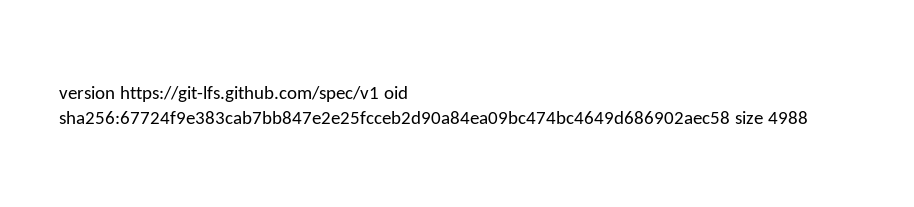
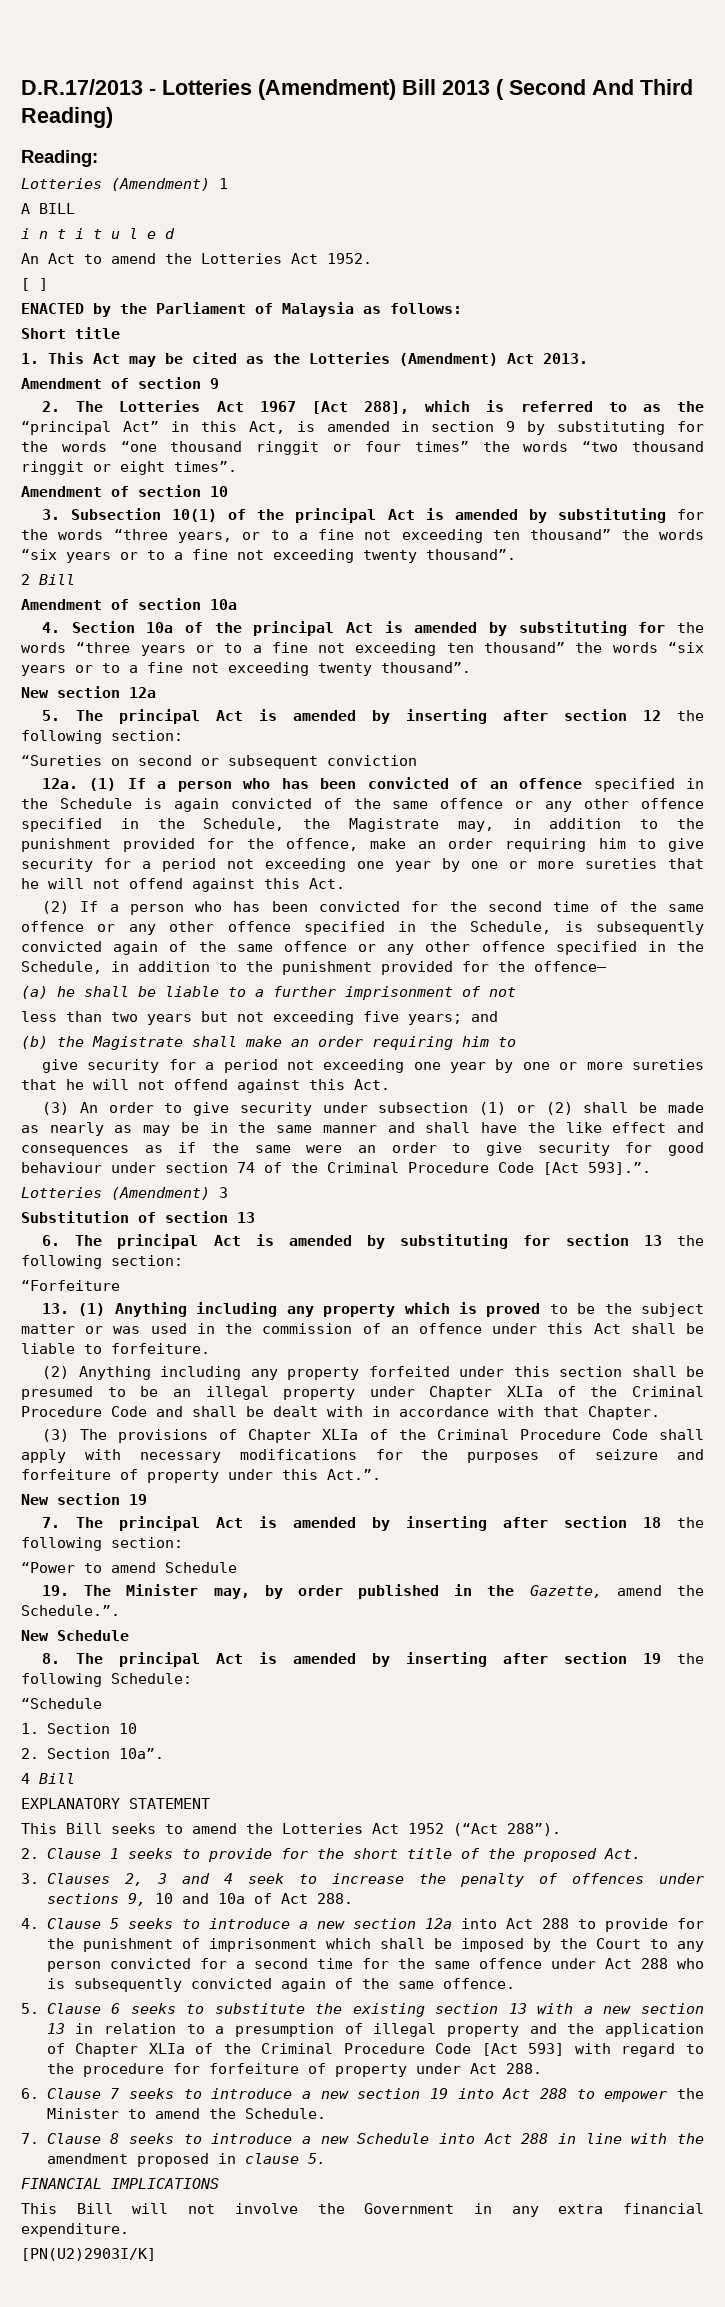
[59,86,408,102] [59,111,808,124] version https://git-lfs.github.com/spec/v1 oid sha256:67724f9e383cab7bb847e2e25fcceb2d90a84ea09bc474bc4649d686902aec58 size 4988 -> [21,79,693,100] [21,107,113,128] [21,150,98,167] [21,178,228,191] [21,203,75,214] [21,228,175,239] [21,253,372,264] [21,278,48,291] [21,302,462,317] [21,327,120,339] [21,352,588,367] [21,377,219,389] [41,400,704,414] [21,421,704,435] [21,441,704,455] [21,461,237,475] [21,485,228,497] [41,508,705,523] [21,529,704,543] [21,549,516,563] [21,574,75,585] [21,598,237,610] [41,621,704,636] [21,642,704,656] [21,662,471,676] [21,686,156,698] [41,709,704,724] [21,730,183,744] [21,755,417,769] [41,777,704,792] [21,798,704,812] [21,818,704,832] [21,838,704,852] [21,858,704,872] [21,878,345,892] [41,901,705,915] [21,921,704,935] [21,941,704,955] [21,961,607,975] [21,986,516,1000] [21,1011,498,1025] [21,1036,516,1050] [41,1059,705,1073] [21,1079,390,1093] [41,1102,704,1116] [21,1122,705,1136] [21,1142,704,1156] [21,1162,651,1175] [21,1187,228,1200] [21,1211,255,1223] [41,1234,704,1249] [21,1255,183,1269] [21,1280,120,1291] [41,1302,704,1317] [21,1323,704,1334] [21,1343,210,1354] [41,1366,704,1380] [21,1386,704,1400] [21,1406,660,1420] [41,1429,705,1443] [21,1449,705,1463] [21,1469,381,1483] [21,1493,147,1505] [41,1516,704,1531] [21,1537,183,1551] [21,1562,237,1573] [41,1584,704,1599] [21,1605,120,1616] [21,1630,129,1641] [41,1652,704,1667] [21,1673,192,1687] [21,1698,102,1709] [21,1723,137,1734] [21,1748,164,1759] [21,1773,75,1784] [21,1798,210,1809] [21,1823,561,1836] [21,1848,641,1862] [21,1873,704,1887] [46,1893,353,1906] [21,1918,705,1932] [46,1938,704,1952] [46,1958,705,1972] [46,1978,515,1992] [21,2003,704,2017] [46,2023,704,2037] [46,2043,704,2057] [46,2063,542,2077] [21,2088,705,2102] [46,2108,326,2119] [21,2133,705,2144] [46,2153,326,2167] [21,2178,219,2189] [21,2203,704,2217] [21,2223,129,2237] [21,2248,156,2261] D.R.17/2013 - Lotteries (Amendment) Bill 2013 ( Second And Third Reading) // Reading: // Lotteries (Amendment) 1 // A BILL // i n t i t u l e d // An Act to amend the Lotteries Act 1952. // [ ] // ENACTED by the Parliament of Malaysia as follows: // Short title // 1. This Act may be cited as the Lotteries (Amendment) Act 2013. // Amendment of section 9 // 2. The Lotteries Act 1967 [Act 288], which is referred to as the “principal Act” in this Act, is amended in section 9 by substituting for the words “one thousand ringgit or four times” the words “two thousand ringgit or eight times”. // Amendment of section 10 // 3. Subsection 10(1) of the principal Act is amended by substituting for the words “three years, or to a fine not exceeding ten thousand” the words “six years or to a fine not exceeding twenty thousand”. // 2 Bill // Amendment of section 10a // 4. Section 10a of the principal Act is amended by substituting for the words “three years or to a fine not exceeding ten thousand” the words “six years or to a fine not exceeding twenty thousand”. // New section 12a // 5. The principal Act is amended by inserting after section 12 the following section: // “Sureties on second or subsequent conviction // 12a. (1) If a person who has been convicted of an offence specified in the Schedule is again convicted of the same offence or any other offence specified in the Schedule, the Magistrate may, in addition to the punishment provided for the offence, make an order requiring him to give security for a period not exceeding one year by one or more sureties that he will not offend against this Act. // (2) If a person who has been convicted for the second time of the same offence or any other offence specified in the Schedule, is subsequently convicted again of the same offence or any other offence specified in the Schedule, in addition to the punishment provided for the offence— // (a) he shall be liable to a further imprisonment of not // less than two years but not exceeding five years; and // (b) the Magistrate shall make an order requiring him to // give security for a period not exceeding one year by one or more sureties that he will not offend against this Act. // (3) An order to give security under subsection (1) or (2) shall be made as nearly as may be in the same manner and shall have the like effect and consequences as if the same were an order to give security for good behaviour under section 74 of the Criminal Procedure Code [Act 593].”. // Lotteries (Amendment) 3 // Substitution of section 13 // 6. The principal Act is amended by substituting for section 13 the following section: // “Forfeiture // 13. (1) Anything including any property which is proved to be the subject matter or was used in the commission of an offence under this Act shall be liable to forfeiture. // (2) Anything including any property forfeited under this section shall be presumed to be an illegal property under Chapter XLIa of the Criminal Procedure Code and shall be dealt with in accordance with that Chapter. // (3) The provisions of Chapter XLIa of the Criminal Procedure Code shall apply with necessary modifications for the purposes of seizure and forfeiture of property under this Act.”. // New section 19 // 7. The principal Act is amended by inserting after section 18 the following section: // “Power to amend Schedule // 19. The Minister may, by order published in the Gazette, amend the Schedule.”. // New Schedule // 8. The principal Act is amended by inserting after section 19 the following Schedule: // “Schedule // 1. Section 10 // 2. Section 10a”. // 4 Bill // EXPLANATORY STATEMENT // This Bill seeks to amend the Lotteries Act 1952 (“Act 288”). // 2. Clause 1 seeks to provide for the short title of the proposed Act. // 3. Clauses 2, 3 and 4 seek to increase the penalty of offences under sections 9, 10 and 10a of Act 288. // 4. Clause 5 seeks to introduce a new section 12a into Act 288 to provide for the punishment of imprisonment which shall be imposed by the Court to any person convicted for a second time for the same offence under Act 288 who is subsequently convicted again of the same offence. // 5. Clause 6 seeks to substitute the existing section 13 with a new section 13 in relation to a presumption of illegal property and the application of Chapter XLIa of the Criminal Procedure Code [Act 593] with regard to the procedure for forfeiture of property under Act 288. // 6. Clause 7 seeks to introduce a new section 19 into Act 288 to empower the Minister to amend the Schedule. // 7. Clause 8 seeks to introduce a new Schedule into Act 288 in line with the amendment proposed in clause 5. // FINANCIAL IMPLICATIONS // This Bill will not involve the Government in any extra financial expenditure. // [PN(U2)2903I/K]

